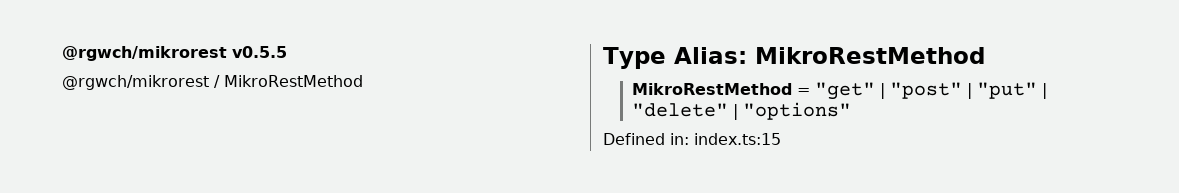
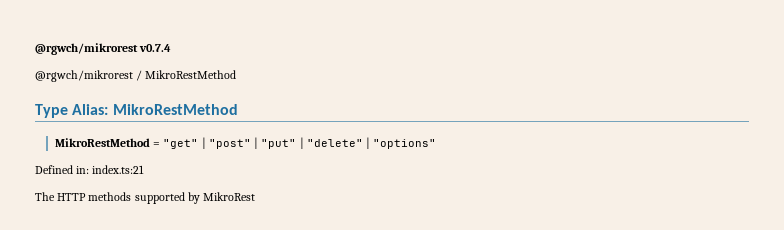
[62,46,287,61] @rgwch/mikrorest v0.5.5 -> [35,43,172,55] @rgwch/mikrorest v0.7.4
[694,133,781,145] index.ts:15 -> [92,165,145,174] [35,192,256,204] index.ts:21 // The HTTP methods supported by MikroRest

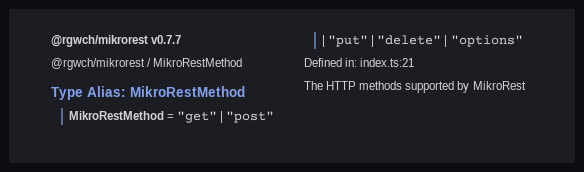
[35,43,172,55] @rgwch/mikrorest v0.7.4 -> [51,35,182,47] @rgwch/mikrorest v0.7.7

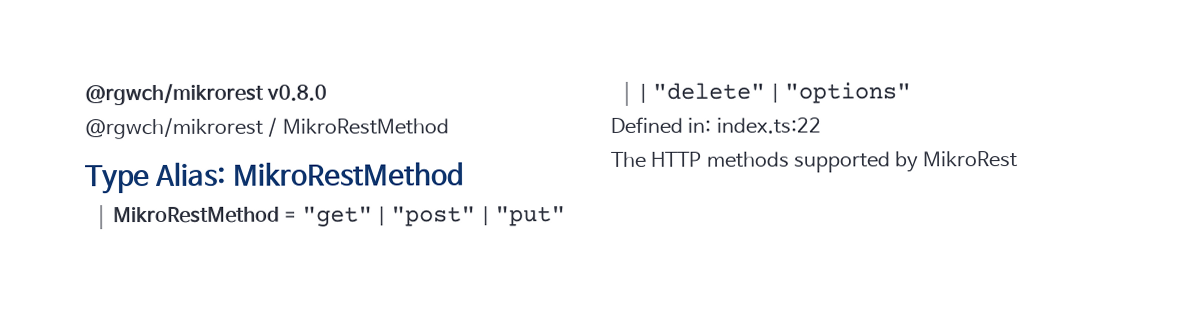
[51,35,182,47] @rgwch/mikrorest v0.7.7 -> [84,83,328,106] @rgwch/mikrorest v0.8.0
[360,58,415,67] index.ts:21 -> [715,117,821,134] index.ts:22

